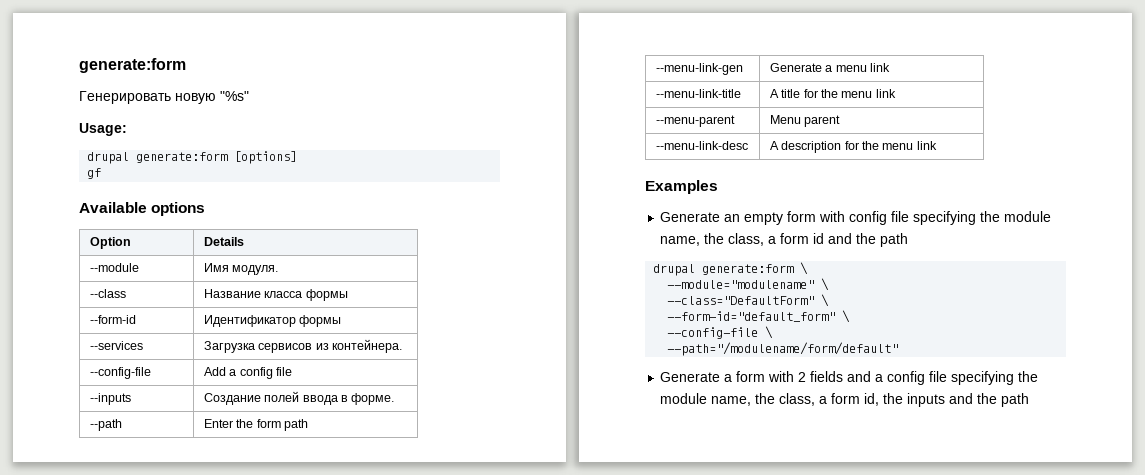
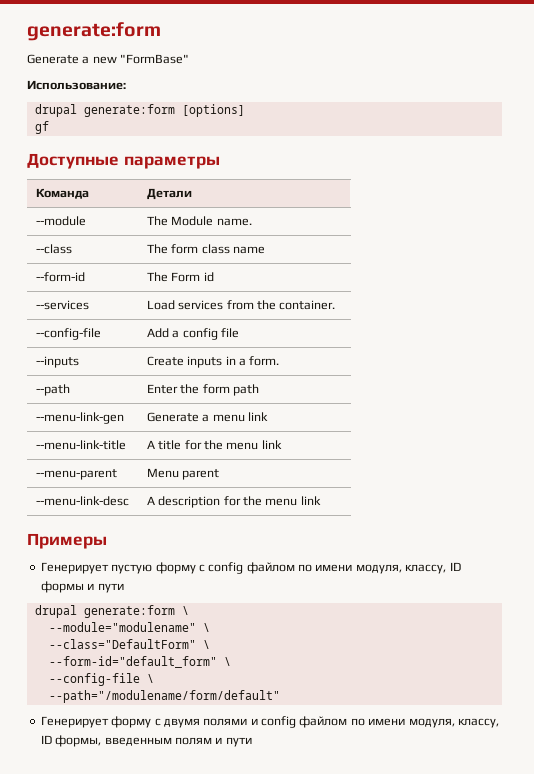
[79,91,249,104] [79,123,127,136] Генерировать новую "%s" // Usage: -> [27,54,190,64] [27,80,126,90] Generate a new "FormBase" // Использование:
[79,202,206,216] [89,237,131,249] [203,237,244,246] [89,263,139,272] [203,263,279,275] [89,289,126,298] [203,289,348,301] [89,315,136,324] [203,315,342,327] [89,341,143,350] [203,339,402,353] Available options // Option | Details // --module | Имя модуля. // --class | Название класса формы // --form-id | Идентификатор формы // --services | Загрузка сервисов из контейнера. -> [27,153,220,169] [35,188,89,199] [146,188,192,200] [35,216,86,226] [146,216,252,226] [35,244,72,254] [146,244,266,254] [35,272,85,282] [146,272,214,282] [35,300,89,310] [146,300,336,310] Доступные параметры // Команда | Детали // --module | The Module name. // --class | The form class name // --form-id | The Form id // --services | Load services from the container.
[203,391,395,405] Создание полей ввода в форме. -> [146,356,280,368] Create inputs in a form.
[645,180,718,194] [660,211,1052,225] [660,233,909,247] Examples // Generate an empty form with config file specifying the module name, the class, a form id and the path -> [27,533,107,549] [40,562,461,574] [40,581,124,593] Примеры // Генерирует пустую форму с config файлом по имени модуля, классу, ID формы и пути
[660,371,1039,385] [660,393,1030,407] Generate a form with 2 fields and a config file specifying the module name, the class, a form id, the inputs and the path -> [40,716,499,728] [40,735,252,747] Генерирует форму с двумя полями и config файлом по имени модуля, классу, ID формы, введенным полям и пути

